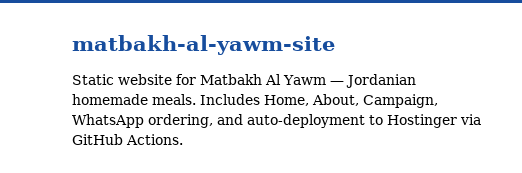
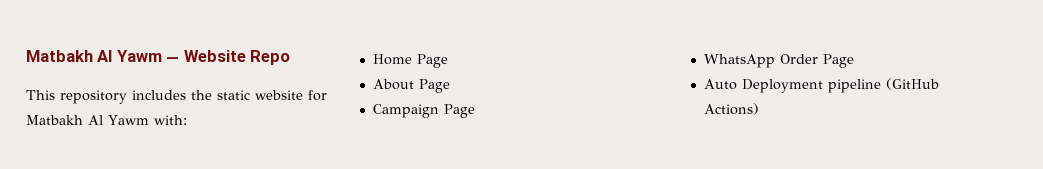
[72,35,335,55] [72,74,114,85] matbakh-al-yawm-site // Static -> [26,50,291,65] [26,90,250,104] Matbakh Al Yawm — Website Repo // This repository includes the static
[329,74,416,88] [72,94,438,108] [72,114,481,128] [72,134,183,145] — Jordanian homemade meals. Includes Home, About, Campaign, WhatsApp ordering, and auto-deployment to Hostinger via GitHub Actions. -> [153,115,187,125] [372,54,448,68] [372,79,450,93] [372,104,475,118] [703,54,854,68] [703,78,939,93] [703,103,759,115] with: // Home Page // About Page // Campaign Page // WhatsApp Order Page // Auto Deployment pipeline (GitHub Actions)

